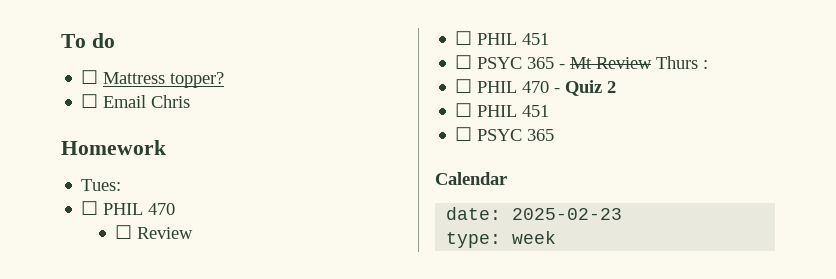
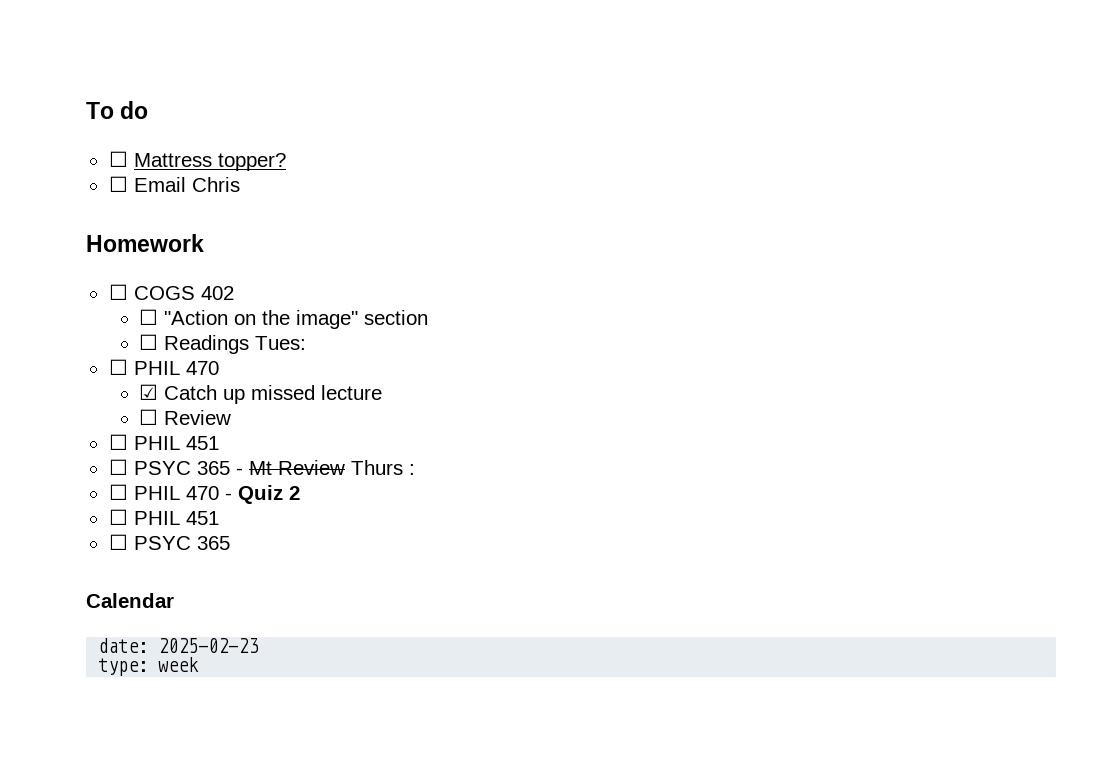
(166, 147) none -> [108,284,234,300] [139,309,429,329] [139,334,250,354] ☐ COGS 402 // ☐ "Action on the image" section // ☐ Readings
(176, 209) none -> [139,384,383,404] // ☑ Catch up missed lecture

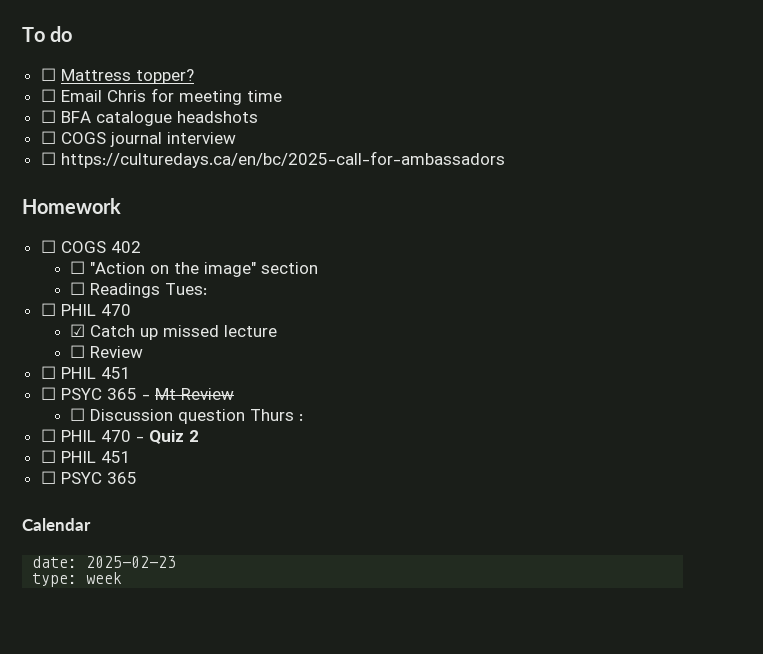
(240, 184) none -> [150,88,282,105] [40,110,258,126] [40,131,236,147] [40,151,505,168] for meeting time // ☐ BFA catalogue headshots // ☐ COGS journal interview // ☐ https://culturedays.ca/en/bc/2025-call-for-ambassadors
(345, 467) none -> [70,408,246,424] // ☐ Discussion question

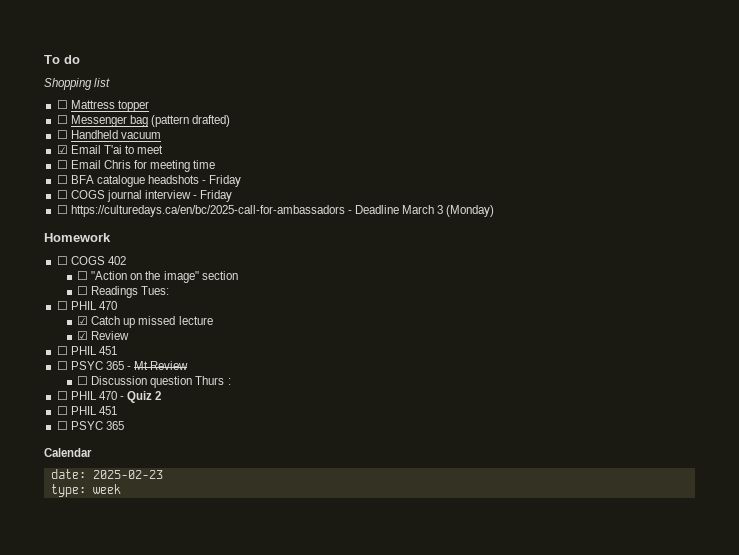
(73, 34) none -> [44,78,111,90] // Shopping list
[135,69,194,84] topper? -> [117,100,149,112] [56,115,231,127] [56,130,161,139] [56,145,164,154] topper // ☐ Messenger bag (pattern drafted) // ☐ Handheld vacuum // ☑ Email T'ai to meet
(258, 117) none -> [202,175,242,187] - Friday
(236, 138) none -> [193,190,233,202] - Friday
(505, 159) none -> [347,205,495,217] - Deadline March 3 (Monday)
[70,345,86,358] ☐ -> [77,331,89,340] ☑

